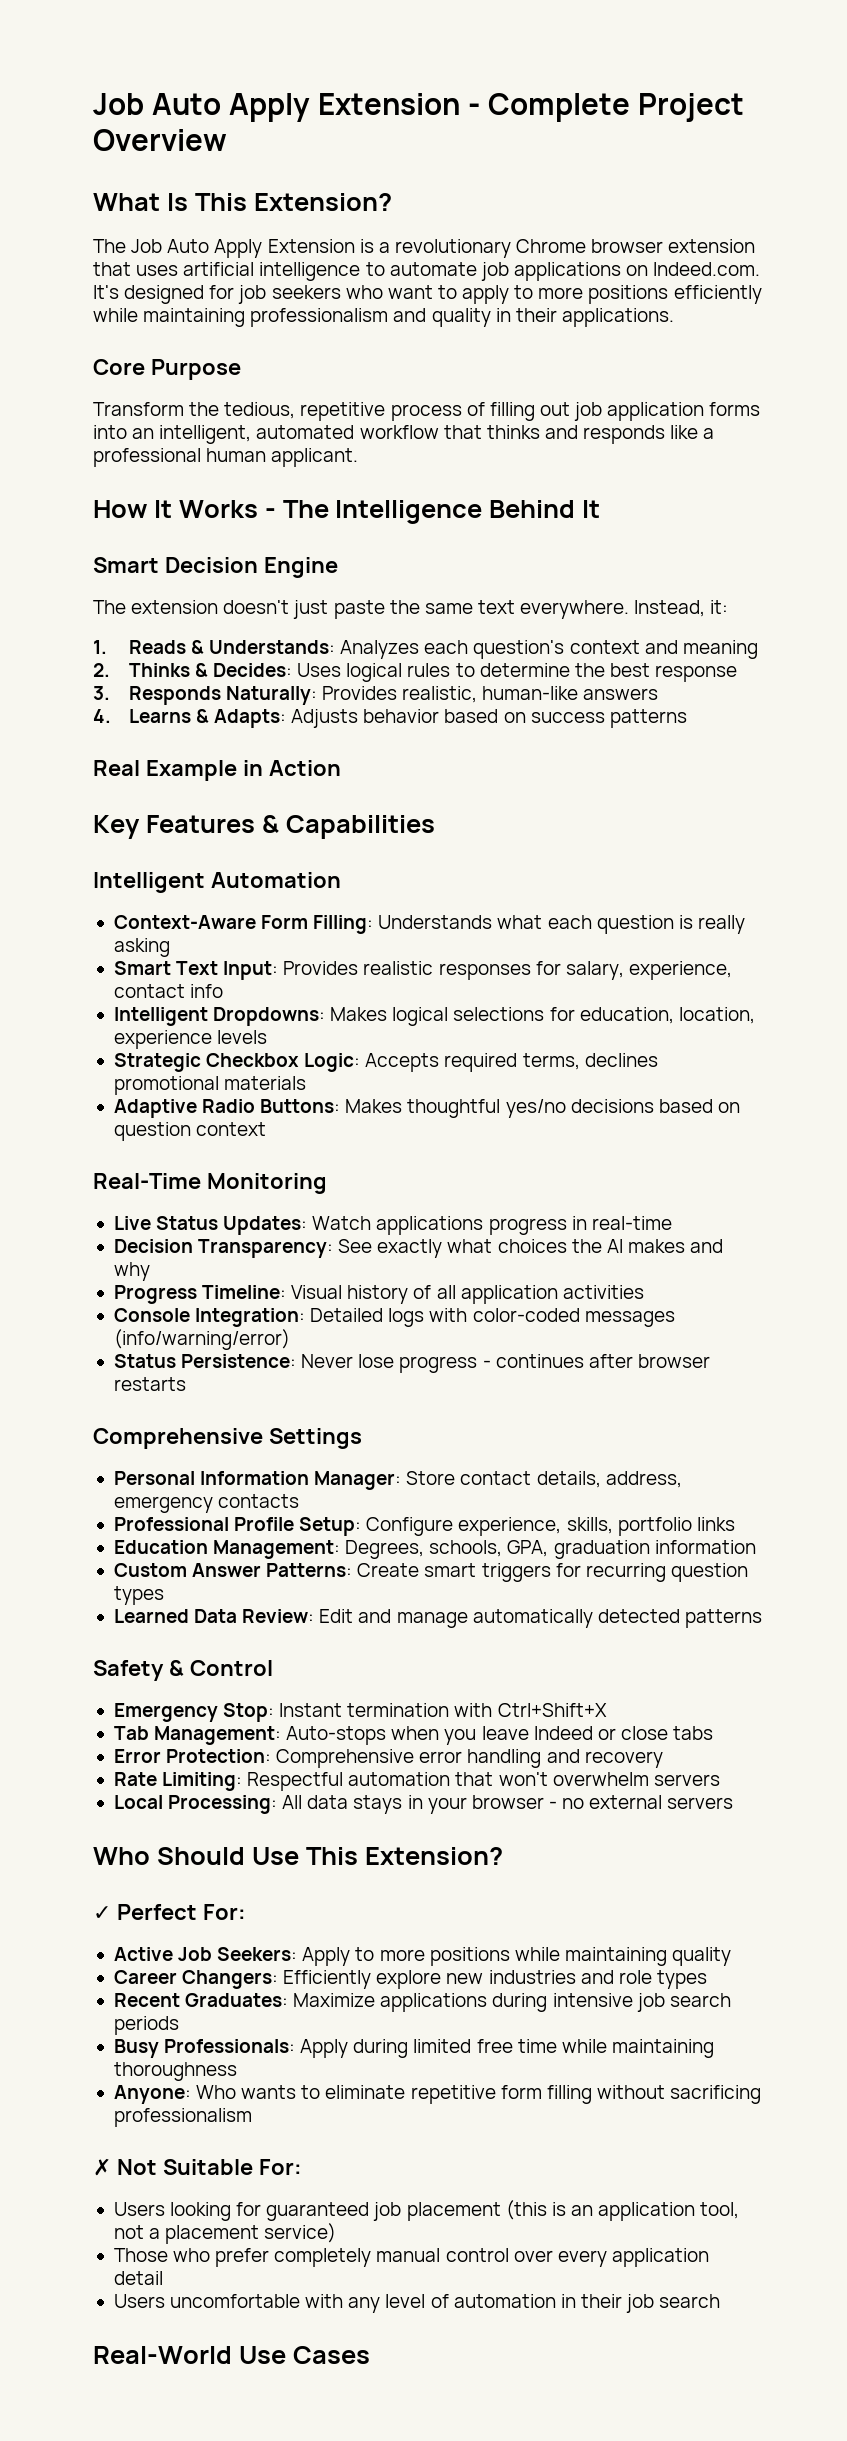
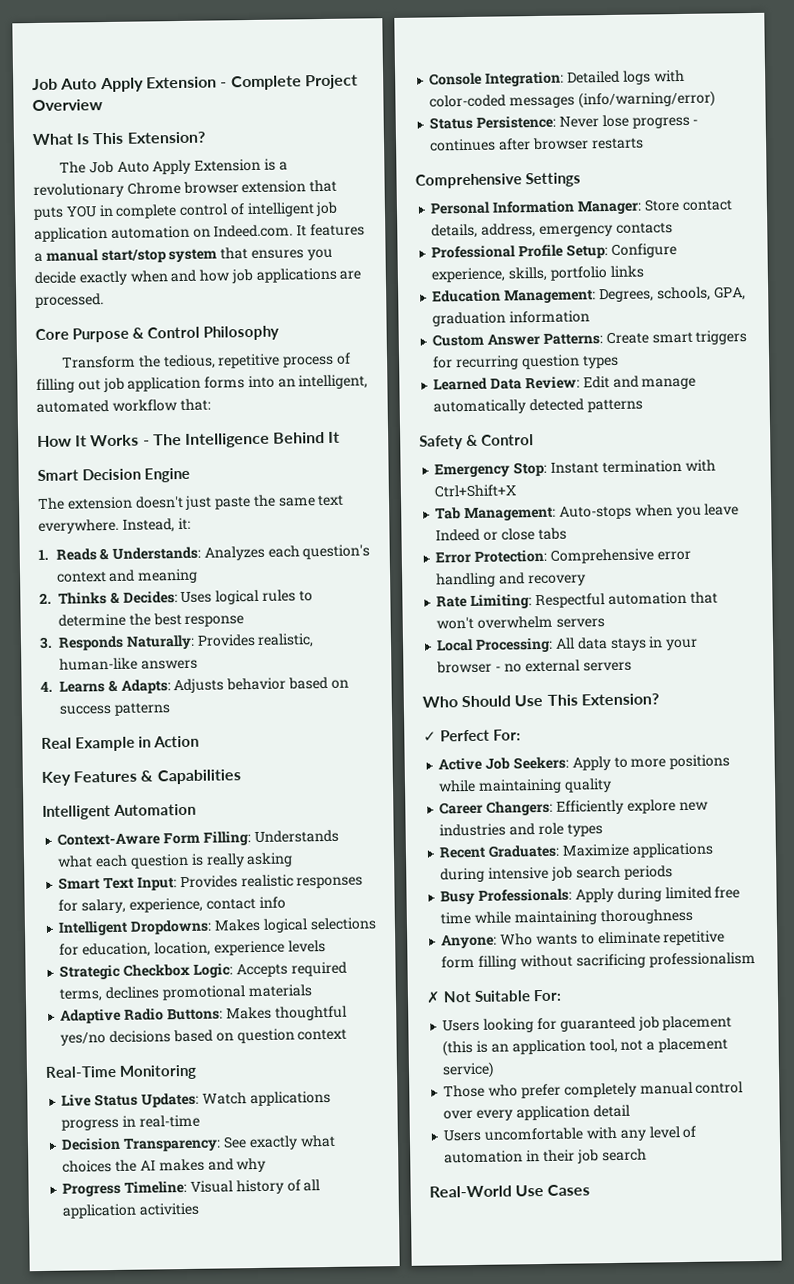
[136,262,761,281] [93,285,762,304] [93,308,674,327] uses artificial intelligence to automate job applications on Indeed.com. It's designed for job seekers who want to apply to more positions efficiently while maintaining professionalism and quality in their applications. -> [33,201,339,221] [34,223,365,243] [34,247,333,264] [34,267,362,286] [35,293,104,309] puts YOU in complete control of intelligent job application automation on Indeed.com. It features a manual start/stop system that ensures you decide exactly when and how job applications are processed.
(241, 369) none -> [132,325,279,341] & Control Philosophy
[443,425,715,444] [93,448,359,467] that thinks and responds like a professional human applicant. -> [179,398,211,412] that:

